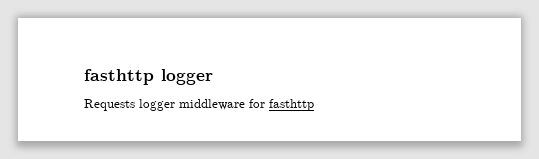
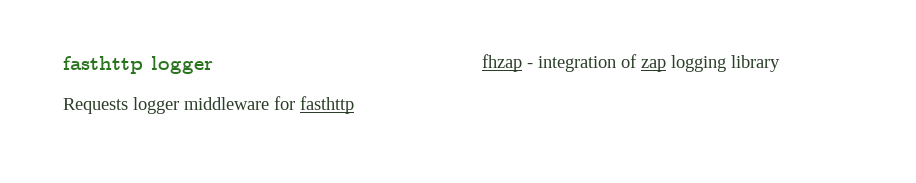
(314, 105) none -> [482,54,780,72] // fhzap - integration of zap logging library

